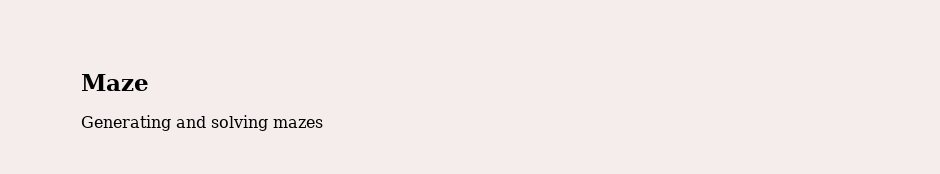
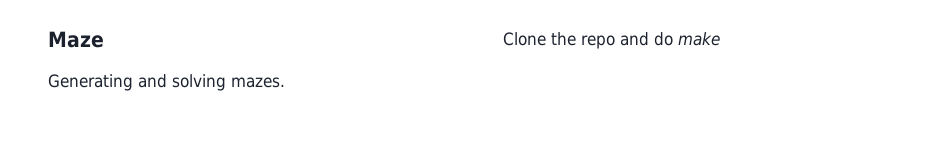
[273,119,323,128] mazes -> [231,77,285,88] [503,32,720,49] mazes. // Clone the repo and do make

